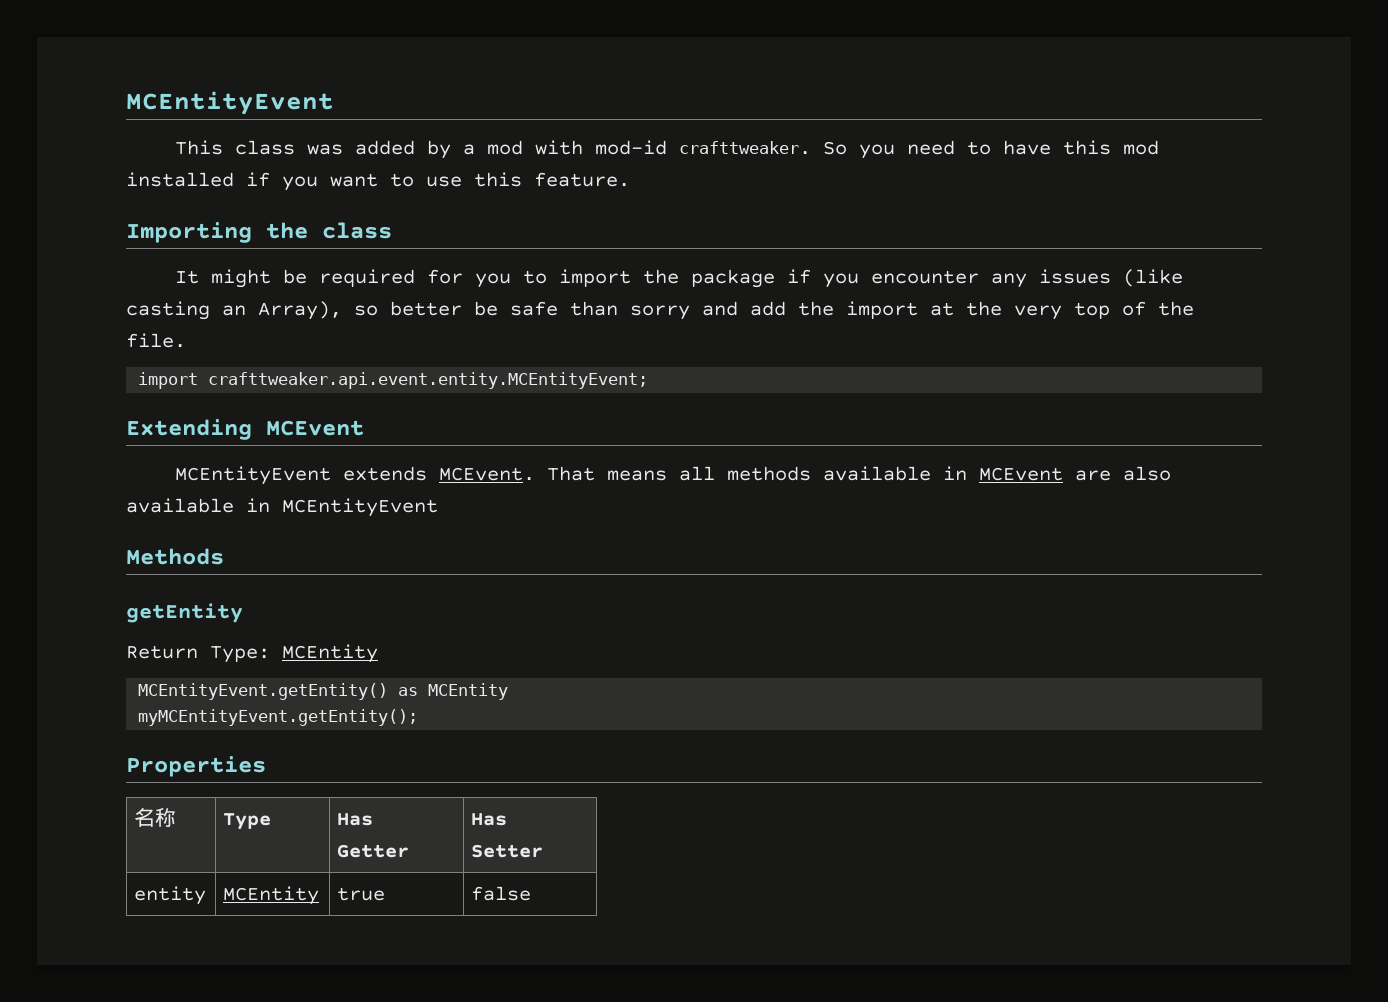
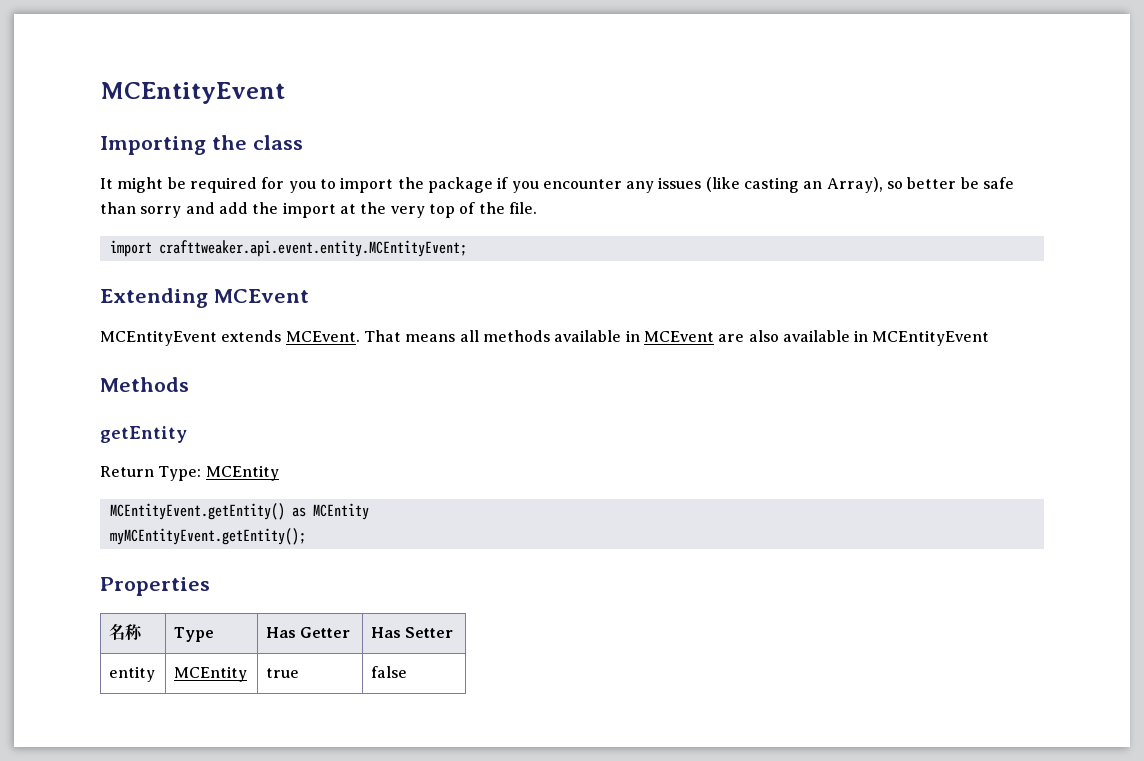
[126,91,334,115] [175,140,1160,159] [126,172,630,191] MCEntityEvent // This class was added by a mod with mod-id crafttweaker. So you need to have this mod installed if you want to use this feature. -> [100,82,285,104] MCEntityEvent

